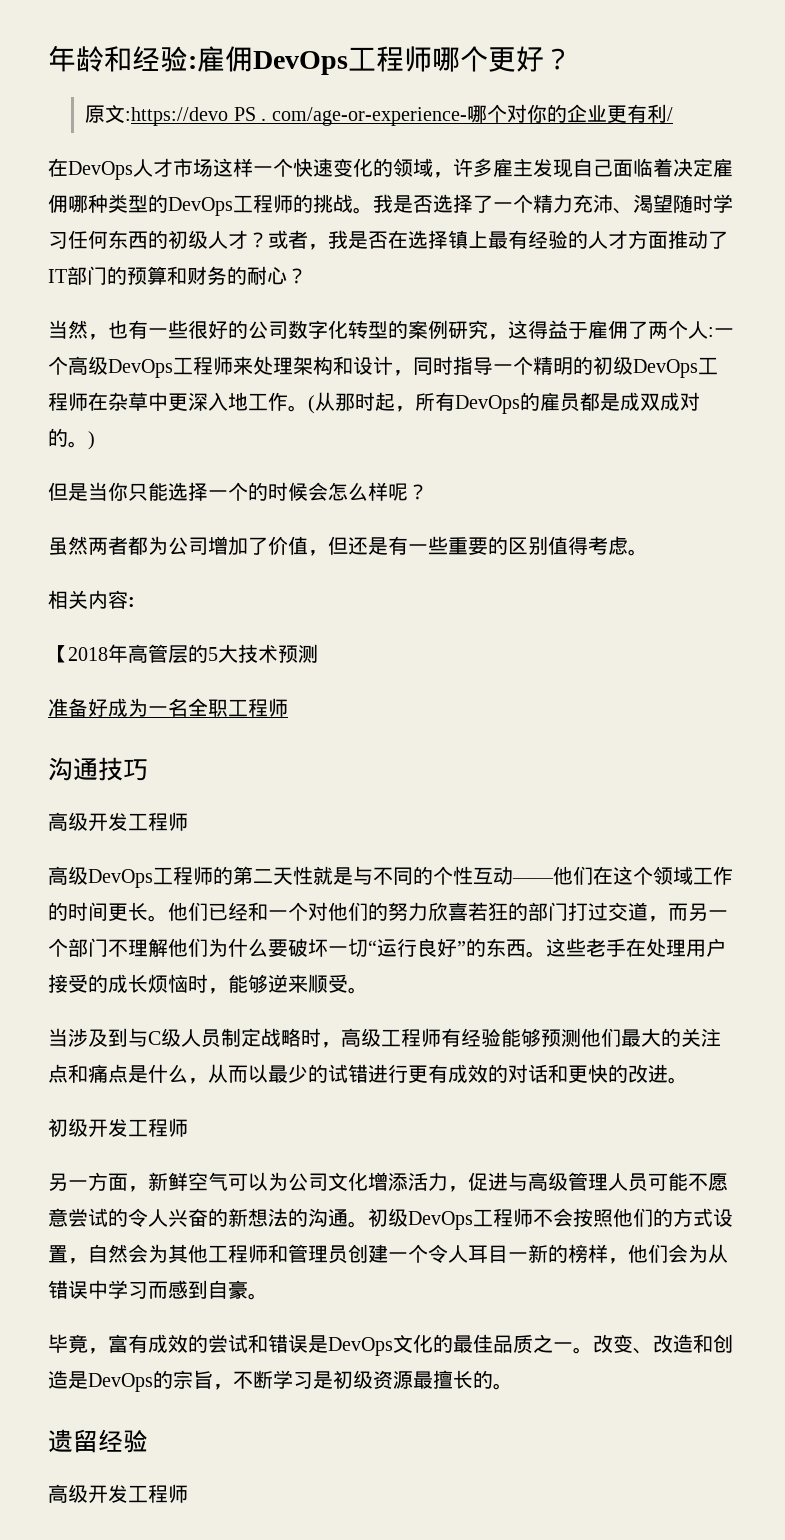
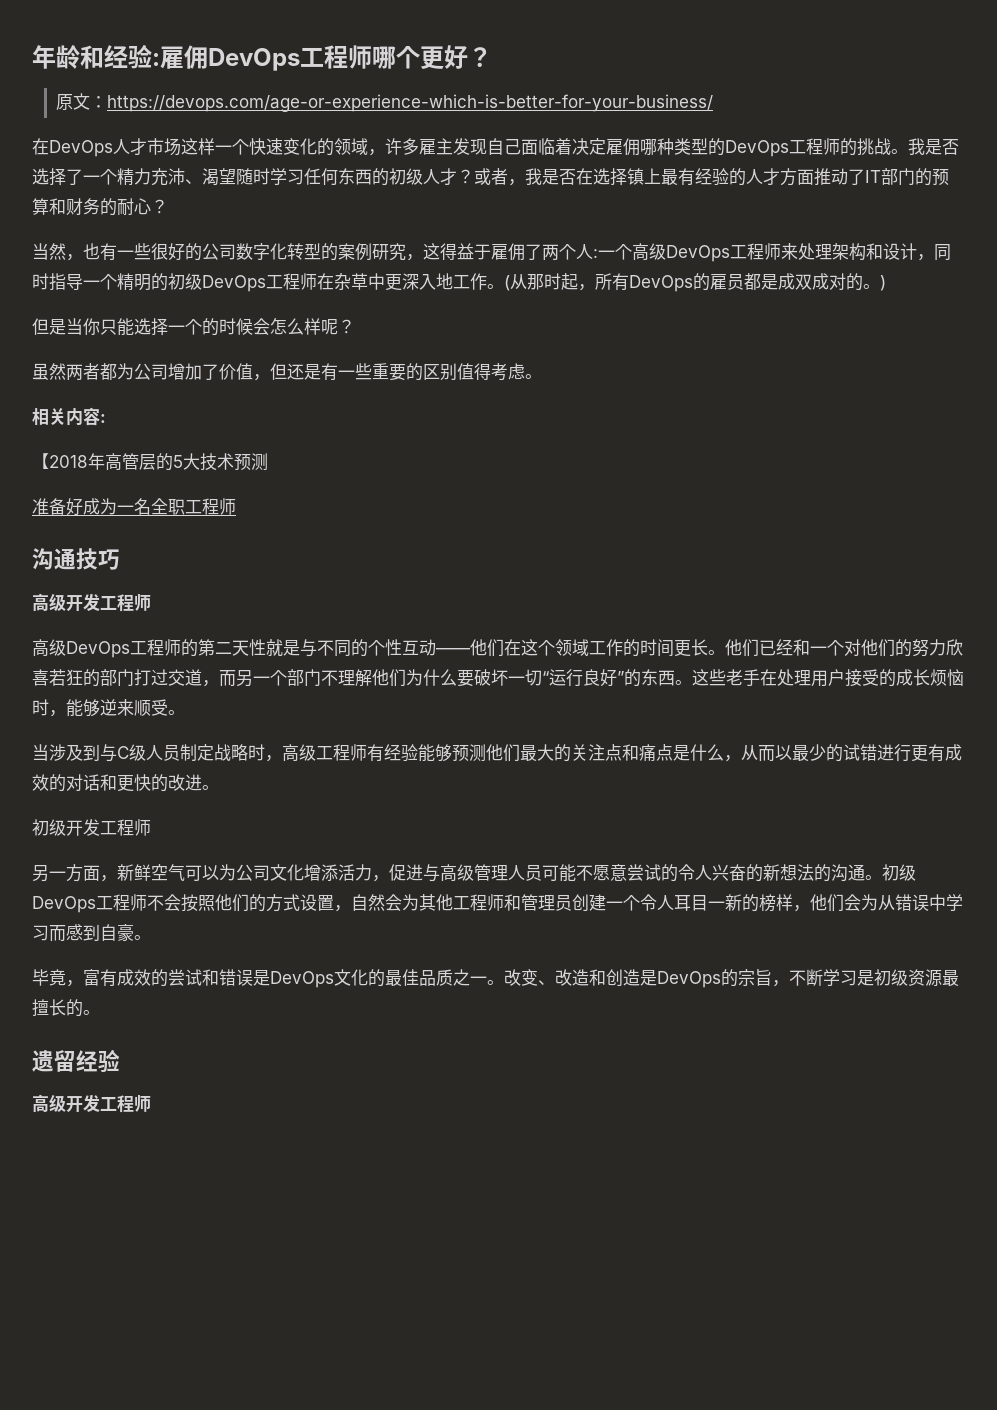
[125,104,673,126] :https://devo PS . com/age-or-experience-哪个对你的企业更有利/ -> [90,94,714,112] ：https://devops.com/age-or-experience-which-is-better-for-your-business/

